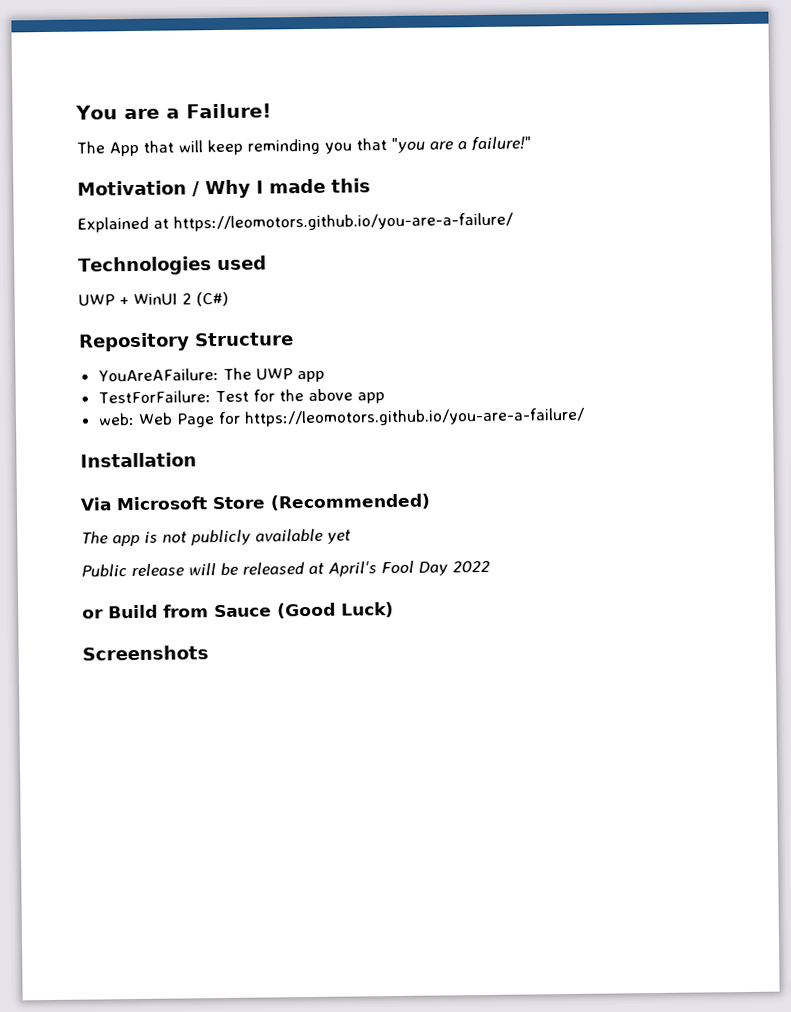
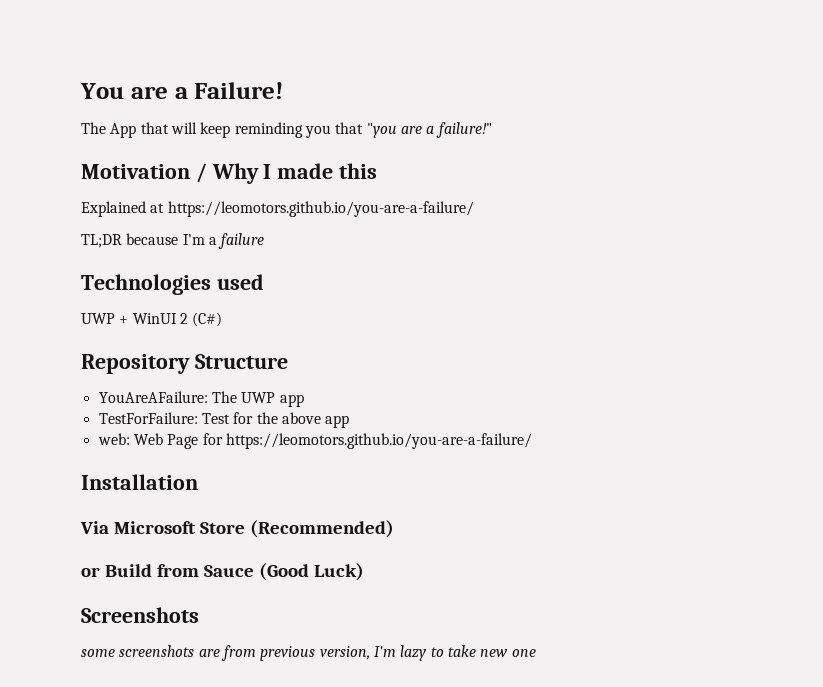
(513, 222) none -> [81,233,265,249] // TL;DR because I'm a failure
[81,528,351,547] [81,560,490,577] // The app is not publicly available yet // Public release will be released at April's Fool Day 2022 -> (394, 529) none
(209, 653) none -> [81,645,536,661] // some screenshots are from previous version, I'm lazy to take new one

